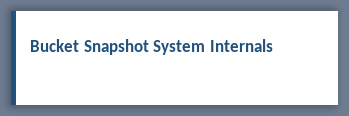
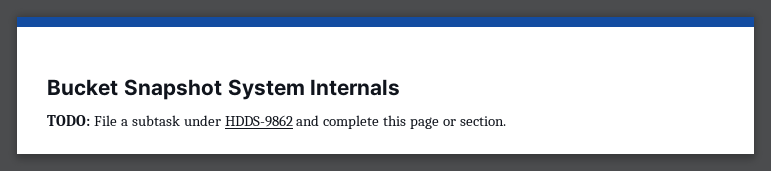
(273, 45) none -> [47,115,507,129] // TODO: File a subtask under HDDS-9862 and complete this page or section.

